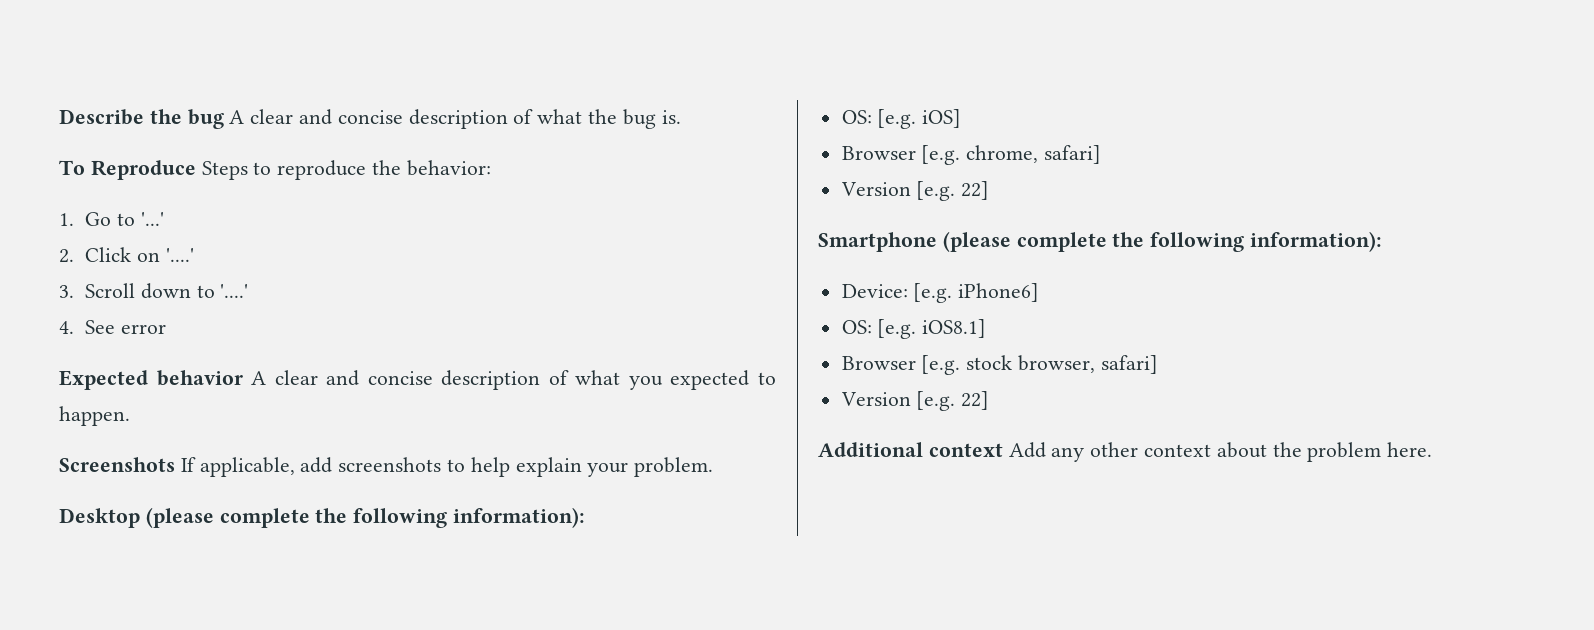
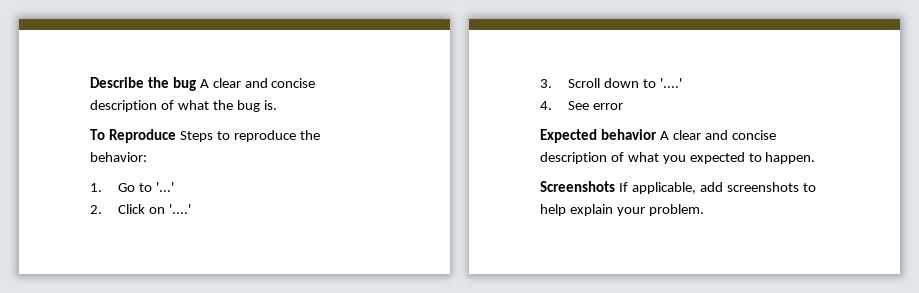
[59,507,586,528] [841,109,962,129] [841,145,1102,165] [840,181,990,201] [818,231,1383,252] [841,283,1040,303] [841,319,987,339] [841,355,1158,375] [840,391,990,411] [818,442,1433,462] // Desktop (please complete the following information): // OS: [e.g. iOS] // Browser [e.g. chrome, safari] // Version [e.g. 22] // Smartphone (please complete the following information): // Device: [e.g. iPhone6] // OS: [e.g. iOS8.1] // Browser [e.g. stock browser, safari] // Version [e.g. 22] // Additional context Add any other context about the problem here. -> (704, 210) none

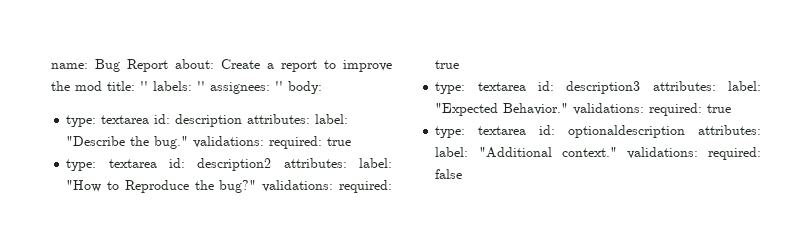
[90,77,316,91] [90,100,277,112] [90,129,320,143] [90,152,147,162] [90,182,175,192] [90,204,192,214] [540,78,683,88] [540,101,624,110] [540,129,776,143] [540,152,816,164] [540,181,816,194] [540,204,704,216] Describe the bug A clear and concise description of what the bug is. // To Reproduce Steps to reproduce the behavior: // 1. Go to '...' // 2. Click on '....' // 3. Scroll down to '....' // 4. See error // Expected behavior A clear and concise description of what you expected to happen. // Screenshots If applicable, add screenshots to help explain your problem. -> [51,59,392,72] [51,81,322,94] [66,114,349,127] [66,136,352,149] [66,158,392,171] [66,180,392,193] [435,60,460,69] [435,81,761,94] [435,103,732,116] [435,125,761,138] [435,147,761,160] [435,169,463,179] name: Bug Report about: Create a report to improve the mod title: '' labels: '' assignees: '' body: // type: textarea id: description attributes: label: "Describe the bug." validations: required: true // type: textarea id: description2 attributes: label: "How to Reproduce the bug?" validations: required: true // type: textarea id: description3 attributes: label: "Expected Behavior." validations: required: true // type: textarea id: optionaldescription attributes: label: "Additional context." validations: required: false

